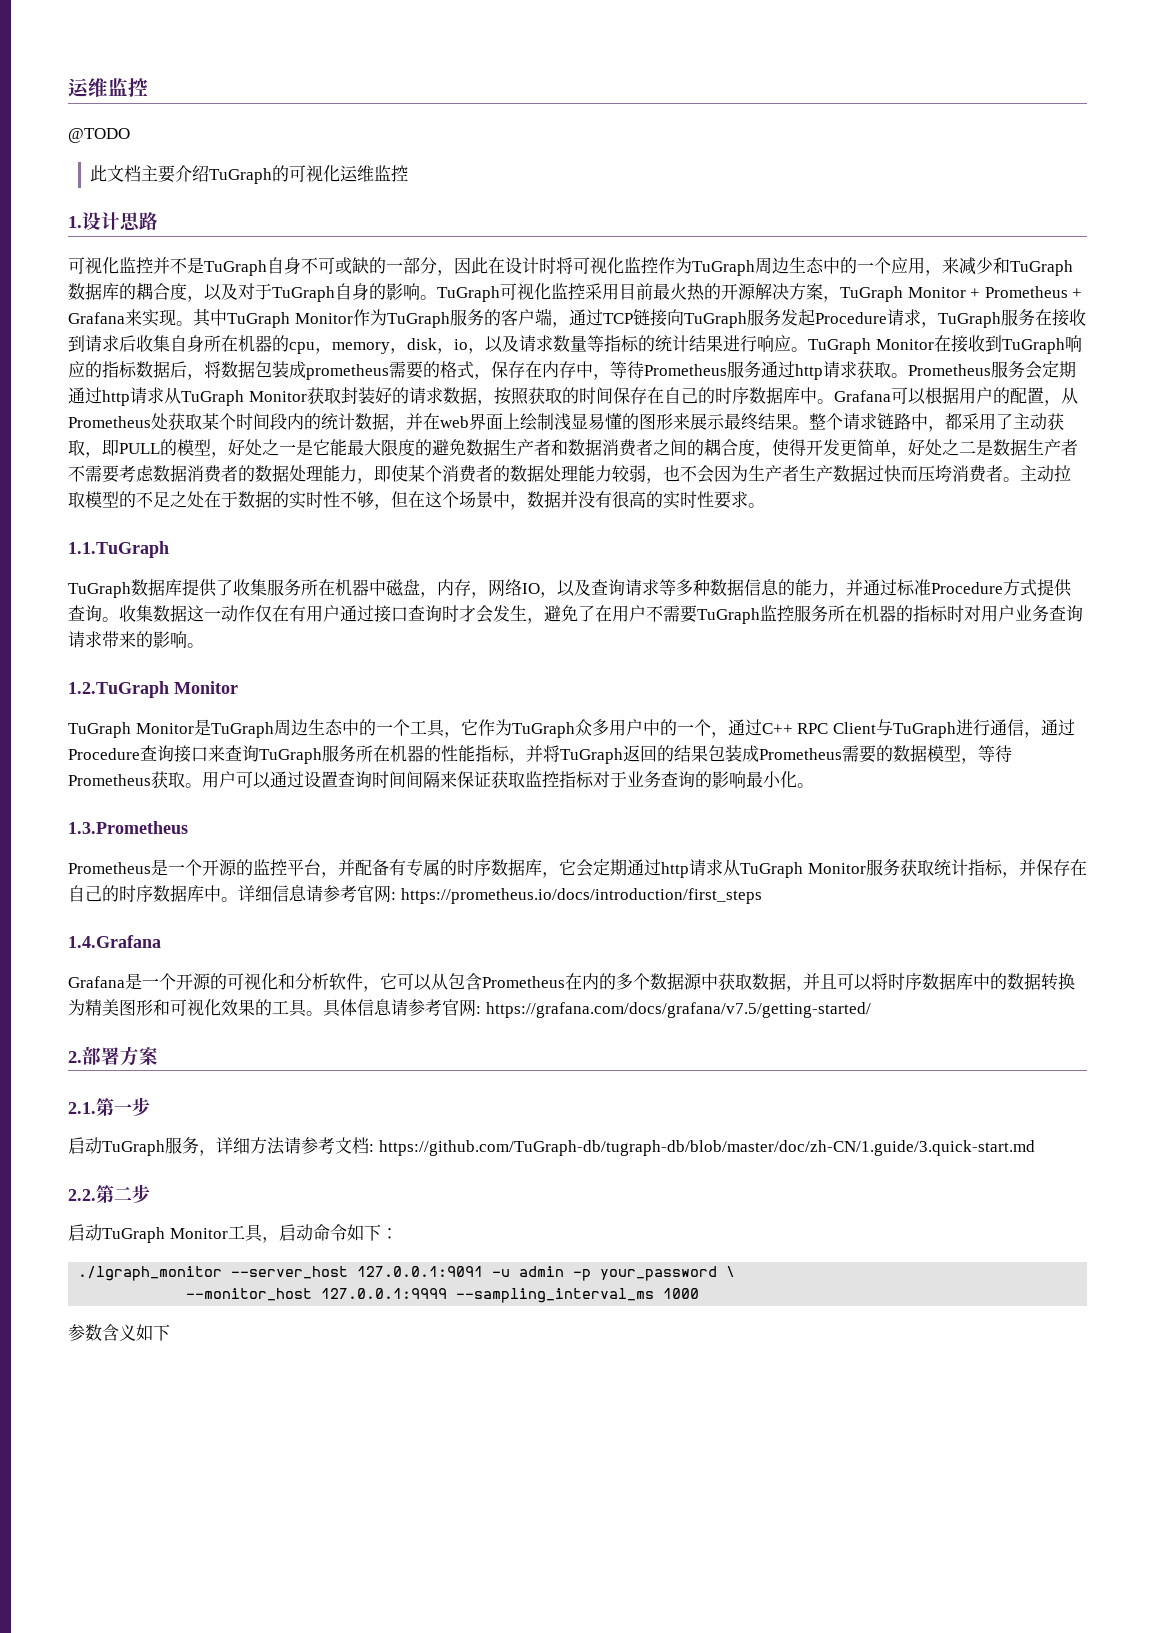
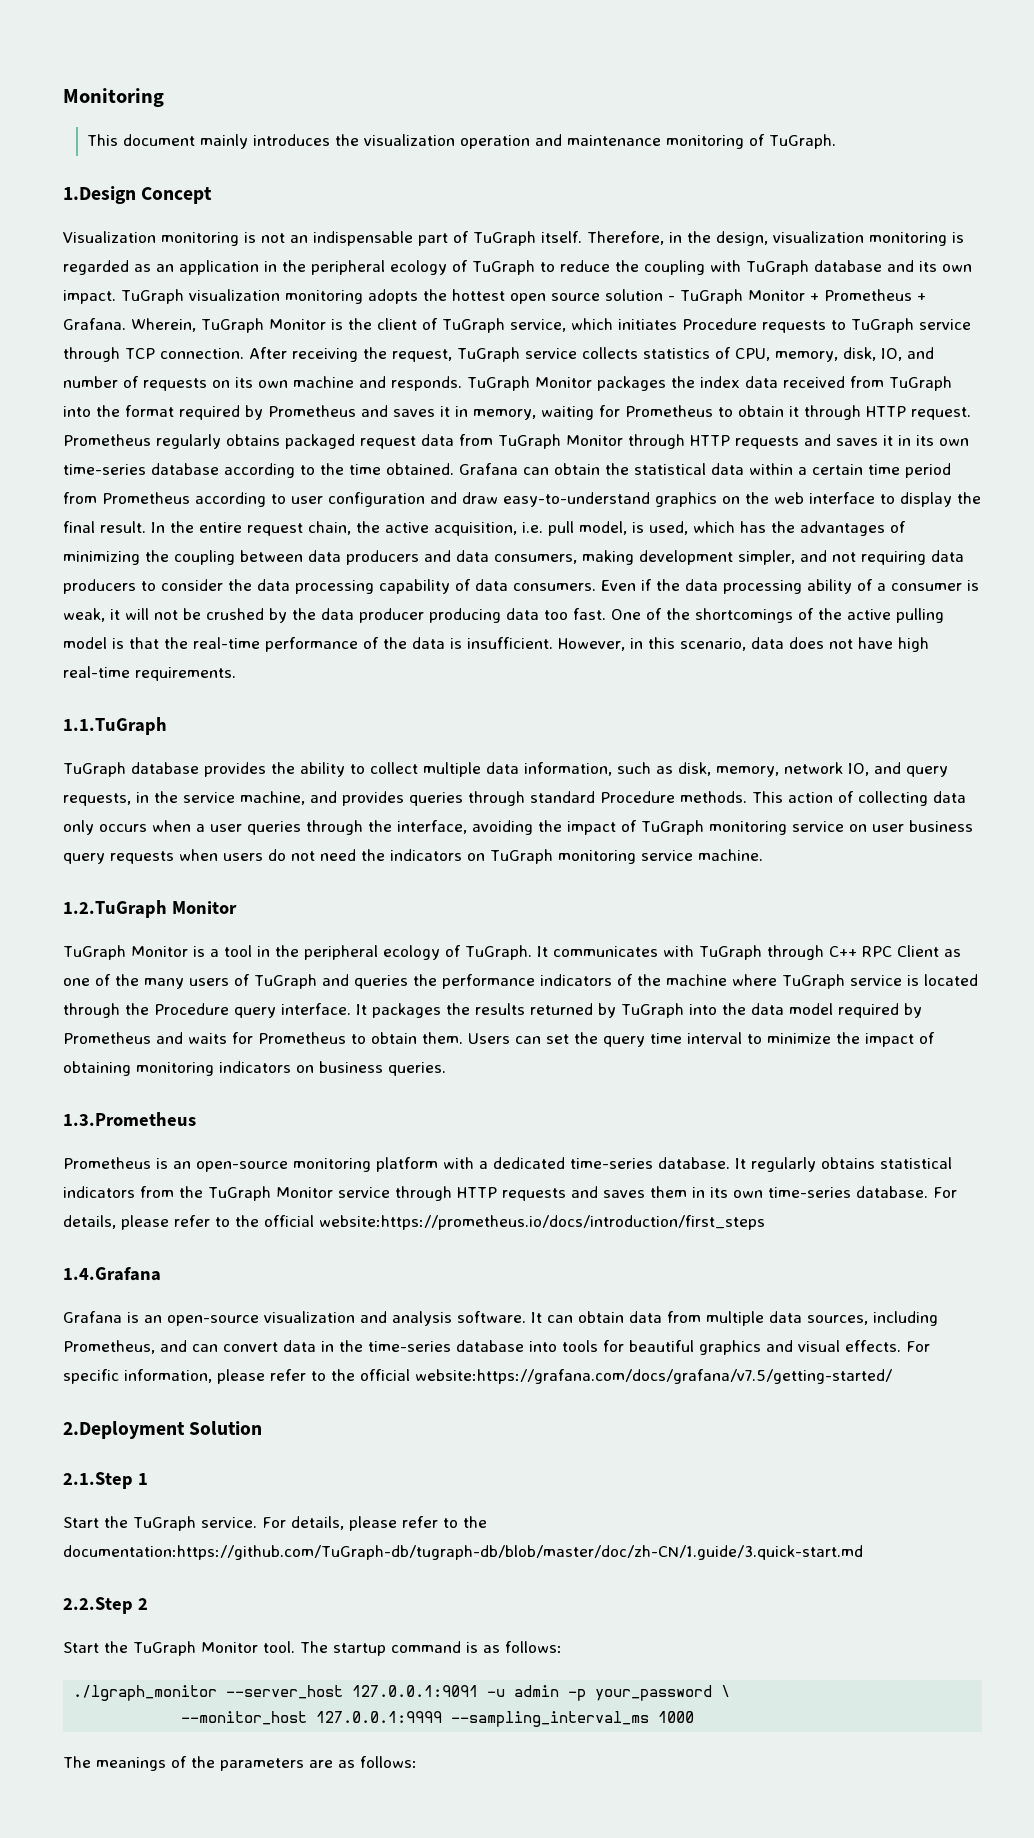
[68,78,148,97] [68,128,130,143] [90,165,409,184] [68,212,158,231] [68,257,1073,276] [68,282,840,302] 运维监控 // @TODO // 此文档主要介绍TuGraph的可视化运维监控 // 1.设计思路 // 可视化监控并不是TuGraph自身不可或缺的一部分，因此在设计时将可视化监控作为TuGraph周边生态中的一个应用，来减少和TuGraph数据库的耦合度，以及对于TuGraph自身的影响。TuGraph可视化监控采用目前最火热的开源解决方案， -> [63,88,164,107] [87,134,837,149] [63,186,213,204] [63,231,964,246] [63,260,972,275] [63,289,675,304] Monitoring // This document mainly introduces the visualization operation and maintenance monitoring of TuGraph. // 1.Design Concept // Visualization monitoring is not an indispensable part of TuGraph itself. Therefore, in the design, visualization monitoring is regarded as an application in the peripheral ecology of TuGraph to reduce the coupling with TuGraph database and its own impact. TuGraph visualization monitoring adopts the hottest open source solution -
[68,308,1086,328] [68,335,1082,354] [68,361,1076,380] [68,387,1078,406] [68,413,1064,432] [68,438,1078,458] [68,465,1071,484] [68,491,765,510] [68,541,169,558] [68,579,1072,598] [68,605,1083,624] [68,631,204,648] [68,681,238,698] [68,719,1075,738] [68,745,1012,764] [68,771,814,789] [68,821,188,834] [68,859,1087,878] [68,885,762,904] [68,935,161,948] [68,973,1075,992] [68,999,871,1018] [68,1046,158,1066] [68,1097,150,1116] [68,1137,1035,1156] [68,1184,150,1203] [68,1224,398,1243] Grafana来实现。其中TuGraph Monitor作为TuGraph服务的客户端，通过TCP链接向TuGraph服务发起Procedure请求，TuGraph服务在接收到请求后收集自身所在机器的cpu，memory，disk，io，以及请求数量等指标的统计结果进行响应。TuGraph Monitor在接收到TuGraph响应的指标数据后，将数据包装成prometheus需要的格式，保存在内存中，等待Prometheus服务通过http请求获取。Prometheus服务会定期通过http请求从TuGraph Monitor获取封装好的请求数据，按照获取的时间保存在自己的时序数据库中。Grafana可以根据用户的配置，从Prometheus处获取某个时间段内的统计数据，并在web界面上绘制浅显易懂的图形来展示最终结果。整个请求链路中，都采用了主动获取，即PULL的模型，好处之一是它能最大限度的避免数据生产者和数据消费者之间的耦合度，使得开发更简单，好处之二是数据生产者不需要考虑数据消费者的数据处理能力，即使某个消费者的数据处理能力较弱，也不会因为生产者生产数据过快而压垮消费者。主动拉取模型的不足之处在于数据的实时性不够，但在这个场景中，数据并没有很高的实时性要求。 // 1.1.TuGraph // TuGraph数据库提供了收集服务所在机器中磁盘，内存，网络IO，以及查询请求等多种数据信息的能力，并通过标准Procedure方式提供查询。收集数据这一动作仅在有用户通过接口查询时才会发生，避免了在用户不需要TuGraph监控服务所在机器的指标时对用户业务查询请求带来的影响。 // 1.2.TuGraph Monitor // TuGraph Monitor是TuGraph周边生态中的一个工具，它作为TuGraph众多用户中的一个，通过C++ RPC Client与TuGraph进行通信，通过Procedure查询接口来查询TuGraph服务所在机器的性能指标，并将TuGraph返回的结果包装成Prometheus需要的数据模型，等待Prometheus获取。用户可以通过设置查询时间间隔来保证获取监控指标对于业务查询的影响最小化。 // 1.3.Prometheus // Prometheus是一个开源的监控平台，并配备有专属的时序数据库，它会定期通过http请求从TuGraph Monitor服务获取统计指标，并保存在自己的时序数据库中。详细信息请参考官网: https://prometheus.io/docs/introduction/first_steps // 1.4.Grafana // Grafana是一个开源的可视化和分析软件，它可以从包含Prometheus在内的多个数据源中获取数据，并且可以将时序数据库中的数据转换为精美图形和可视化效果的工具。具体信息请参考官网: https://grafana.com/docs/grafana/v7.5/getting-started/ // 2.部署方案 // 2.1.第一步 // 启动TuGraph服务，详细方法请参考文档: https://github.com/TuGraph-db/tugraph-db/blob/master/doc/zh-CN/1.guide/3.quick-start.md // 2.2.第二步 // 启动TuGraph Monitor工具，启动命令如下： -> [63,318,971,333] [63,347,934,362] [63,376,952,391] [63,405,971,420] [63,434,969,449] [63,463,951,478] [63,492,981,507] [63,521,906,536] [63,550,964,565] [63,579,979,594] [63,608,944,623] [63,637,929,652] [63,666,236,681] [63,717,167,735] [63,762,948,777] [63,791,966,806] [63,820,973,835] [63,849,763,864] [63,900,237,918] [63,945,961,960] [63,974,978,989] [63,1003,922,1018] [63,1032,935,1047] [63,1061,446,1076] [63,1112,196,1126] [63,1157,952,1172] [63,1186,957,1201] [63,1215,765,1230] [63,1267,161,1281] [63,1311,938,1326] [63,1340,930,1355] [63,1369,892,1384] [63,1421,263,1439] [63,1472,148,1489] [63,1516,487,1531] [63,1545,863,1560] [63,1597,148,1614] [63,1641,562,1656] Grafana. Wherein, TuGraph Monitor is the client of TuGraph service, which initiates Procedure requests to TuGraph service through TCP connection. After receiving the request, TuGraph service collects statistics of CPU, memory, disk, IO, and number of requests on its own machine and responds. TuGraph Monitor packages the index data received from TuGraph into the format required by Prometheus and saves it in memory, waiting for Prometheus to obtain it through HTTP request. Prometheus regularly obtains packaged request data from TuGraph Monitor through HTTP requests and saves it in its own time-series database according to the time obtained. Grafana can obtain the statistical data within a certain time period from Prometheus according to user configuration and draw easy-to-understand graphics on the web interface to display the final result. In the entire request chain, the active acquisition, i.e. pull model, is used, which has the advantages of minimizing the coupling between data producers and data consumers, making development simpler, and not requiring data producers to consider the data processing capability of data consumers. Even if the data processing ability of a consumer is weak, it will not be crushed by the data producer producing data too fast. One of the shortcomings of the active pulling model is that the real-time performance of the data is insufficient. However, in this scenario, data does not have high real-time requirements. // 1.1.TuGraph // TuGraph database provides the ability to collect multiple data information, such as disk, memory, network IO, and query requests, in the service machine, and provides queries through standard Procedure methods. This action of collecting data only occurs when a user queries through the interface, avoiding the impact of TuGraph monitoring service on user business query requests when users do not need the indicators on TuGraph monitoring service machine. // 1.2.TuGraph Monitor // TuGraph Monitor is a tool in the peripheral ecology of TuGraph. It communicates with TuGraph through C++ RPC Client as one of the many users of TuGraph and queries the performance indicators of the machine where TuGraph service is located through the Procedure query interface. It packages the results returned by TuGraph into the data model required by Prometheus and waits for Prometheus to obtain them. Users can set the query time interval to minimize the impact of obtaining monitoring indicators on business queries. // 1.3.Prometheus // Prometheus is an open-source monitoring platform with a dedicated time-series database. It regularly obtains statistical indicators from the TuGraph Monitor service through HTTP requests and saves them in its own time-series database. For details, please refer to the official website:https://prometheus.io/docs/introduction/first_steps // 1.4.Grafana // Grafana is an open-source visualization and analysis software. It can obtain data from multiple data sources, including Prometheus, and can convert data in the time-series database into tools for beautiful graphics and visual effects. For specific information, please refer to the official website:https://grafana.com/docs/grafana/v7.5/getting-started/ // 2.Deployment Solution // 2.1.Step 1 // Start the TuGraph service. For details, please refer to the documentation:https://github.com/TuGraph-db/tugraph-db/blob/master/doc/zh-CN/1.guide/3.quick-start.md // 2.2.Step 2 // Start the TuGraph Monitor tool. The startup command is as follows:
[68,1324,170,1341] 参数含义如下 -> [63,1756,417,1771] The meanings of the parameters are as follows:

